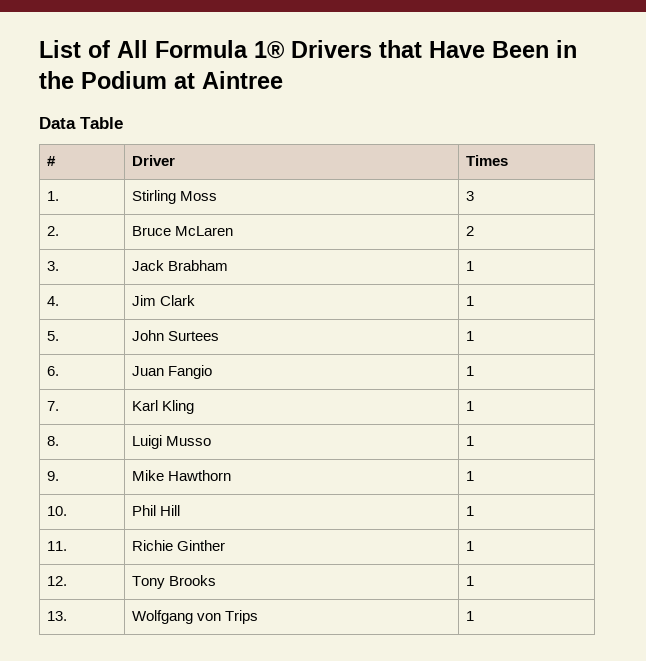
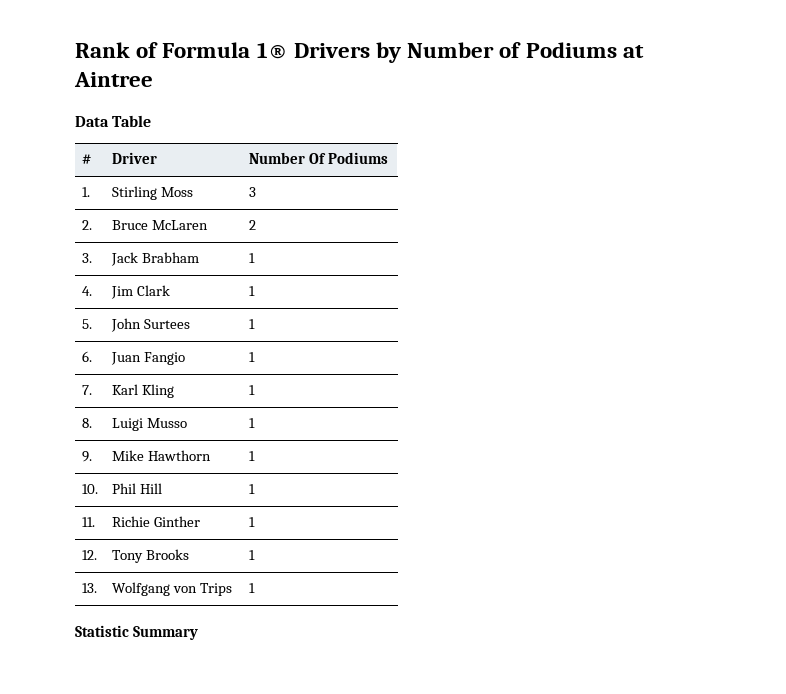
[39,40,577,59] [39,71,167,89] List of All Formula 1® Drivers that Have Been in the Podium -> [75,42,617,63] Rank of Formula 1® Drivers by Number of Podiums
[466,155,509,166] Times -> [248,152,388,164] Number Of Podiums
(475, 616) none -> [75,625,198,640] // Statistic Summary

